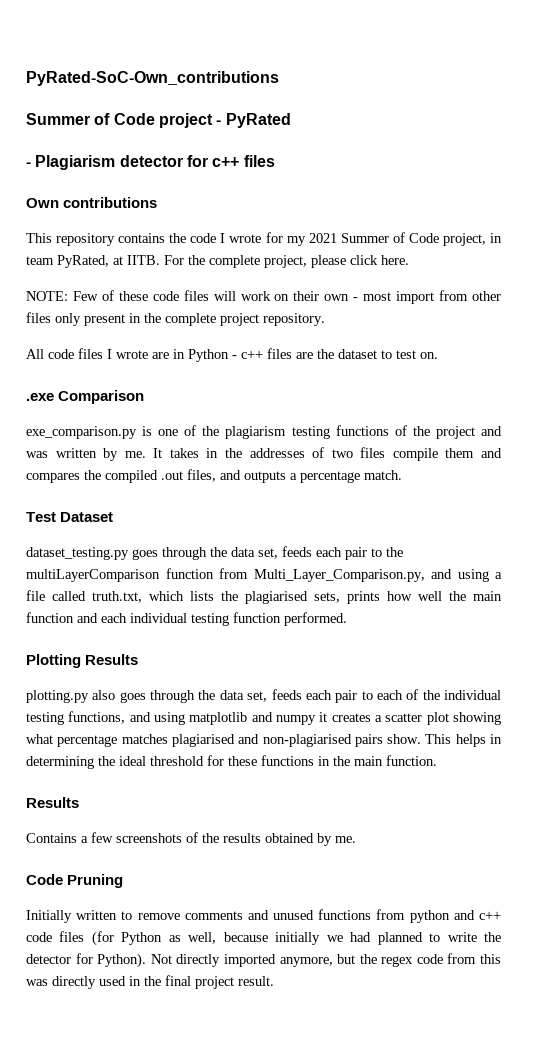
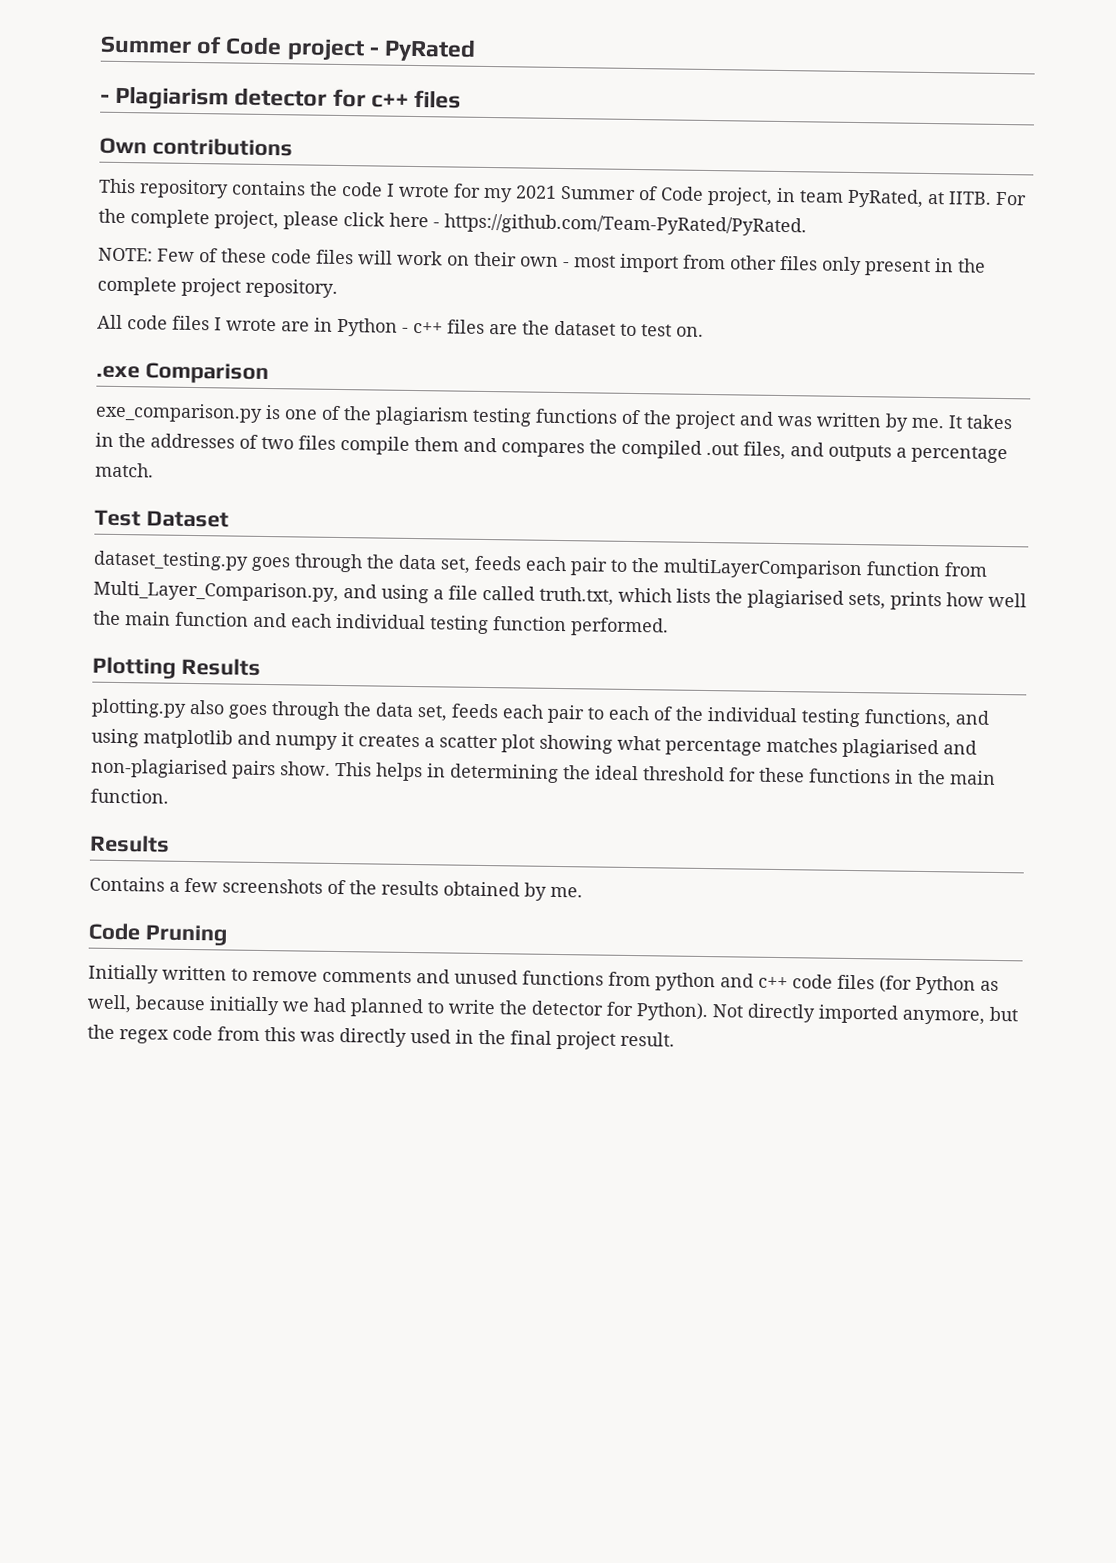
[26,71,279,86] PyRated-SoC-Own_contributions // -> (100, 44) none
[381,255,409,265] here. -> [389,212,807,237] here - https://github.com/Team-PyRated/PyRated.

